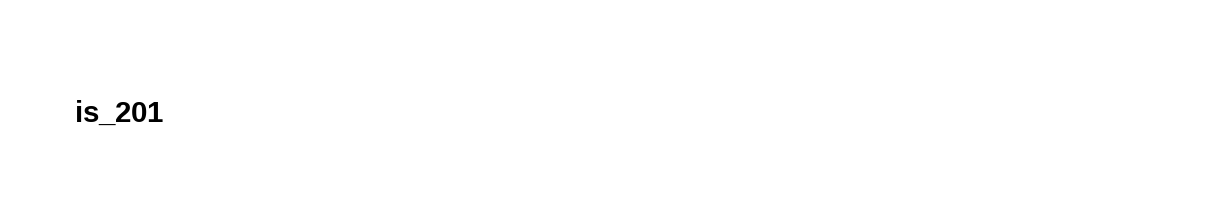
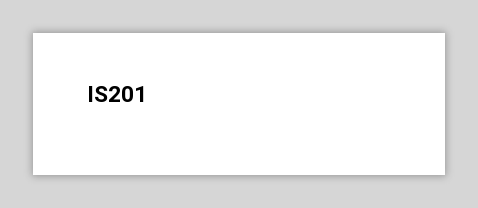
[75,100,163,126] is_201 -> [87,86,147,102] IS201

